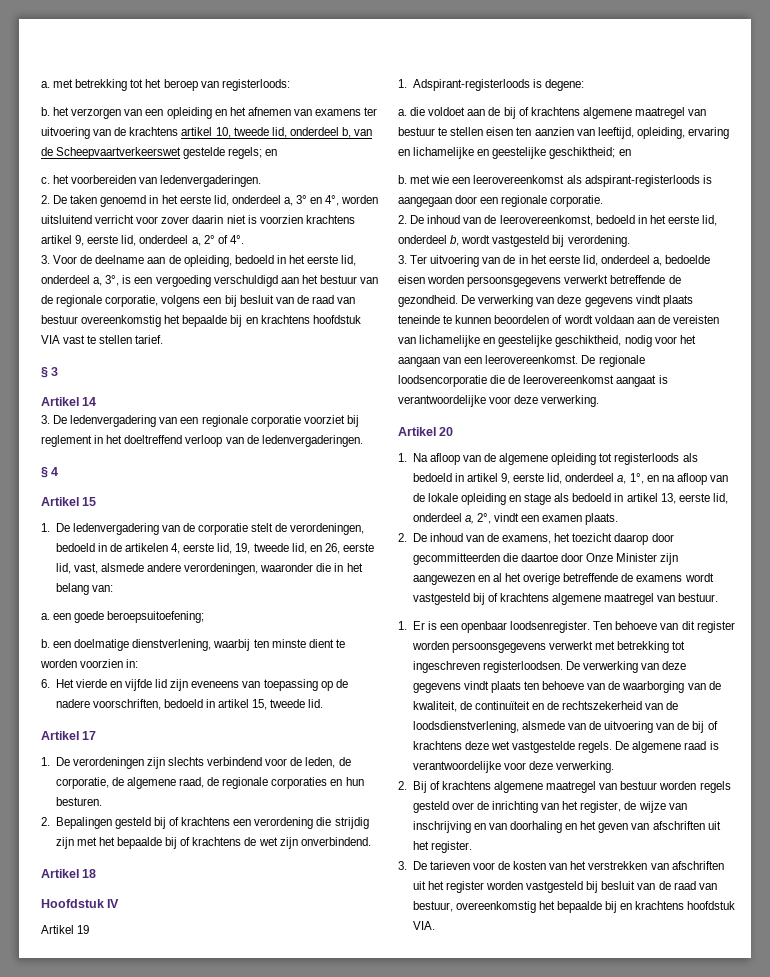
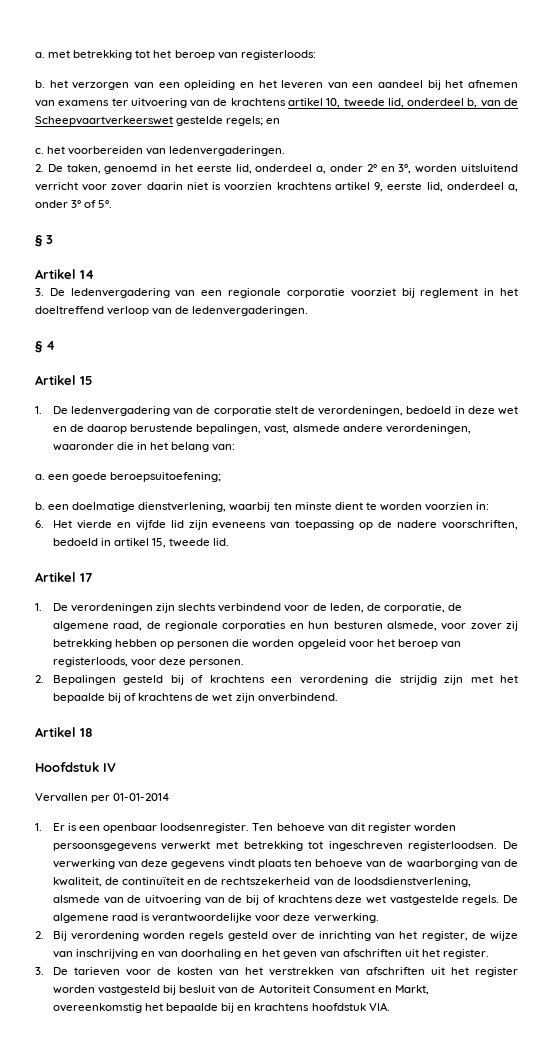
(246, 111) none -> [281,80,464,90] leveren van een aandeel bij het
[70,195,98,204] taken -> [66,164,101,174] taken,
[296,195,340,206] 3° en 4°, -> [330,164,412,174] onder 2° en 3°,
[203,235,244,244] [41,255,357,267] [41,275,379,287] [41,295,356,307] [41,315,361,327] [41,335,164,344] 2° of 4°. // 3. Voor de deelname aan de opleiding, bedoeld in het eerste lid, onderdeel a, 3°, is een vergoeding verschuldigd aan het bestuur van de regionale corporatie, volgens een bij besluit van de raad van bestuur overeenkomstig het bepaalde bij en krachtens hoofdstuk VIA vast te stellen tarief. -> [35,200,113,208] onder 3° of 5°.
[109,543,375,554] [55,563,71,574] de artikelen 4, eerste lid, 19, tweede lid, en 26, eerste lid, -> [467,406,518,415] [52,424,262,434] deze wet en de daarop berustende bepalingen,
[55,797,102,806] besturen. -> [333,621,518,631] [52,639,461,649] [52,657,245,667] besturen alsmede, voor zover zij betrekking hebben op personen die worden opgeleid voor het beroep van registerloods, voor deze personen.
[41,925,90,934] [398,79,584,91] [398,107,707,119] [398,127,729,139] [398,147,631,159] [398,175,712,187] [398,195,604,207] [398,215,718,226] [398,235,630,247] [398,255,711,267] [398,275,681,287] [398,295,693,307] [398,315,719,324] [398,335,696,347] [398,355,645,367] [398,375,668,387] [398,395,600,407] [398,427,454,436] [398,453,698,465] [412,473,729,485] [412,493,728,505] [412,513,619,525] [398,533,674,545] [412,553,679,565] [412,573,714,585] [412,593,719,605] Artikel 19 // 1. Adspirant-registerloods is degene: // a. die voldoet aan de bij of krachtens algemene maatregel van bestuur te stellen eisen ten aanzien van leeftijd, opleiding, ervaring en lichamelijke en geestelijke geschiktheid; en // b. met wie een leerovereenkomst als adspirant-registerloods is aangegaan door een regionale corporatie. // 2. De inhoud van de leerovereenkomst, bedoeld in het eerste lid, onderdeel b, wordt vastgesteld bij verordening. // 3. Ter uitvoering van de in het eerste lid, onderdeel a, bedoelde eisen worden persoonsgegevens verwerkt betreffende de gezondheid. De verwerking van deze gegevens vindt plaats teneinde te kunnen beoordelen of wordt voldaan aan de vereisten van lichamelijke en geestelijke geschiktheid, nodig voor het aangaan van een leerovereenkomst. De regionale loodsencorporatie die de leerovereenkomst aangaat is verantwoordelijke voor deze verwerking. // Artikel 20 // 1. Na afloop van de algemene opleiding tot registerloods als bedoeld in artikel 9, eerste lid, onderdeel a, 1°, en na afloop van de lokale opleiding en stage als bedoeld in artikel 13, eerste lid, onderdeel a, 2°, vindt een examen plaats. // 2. De inhoud van de examens, het toezicht daarop door gecommitteerden die daartoe door Onze Minister zijn aangewezen en al het overige betreffende de examens wordt vastgesteld bij of krachtens algemene maatregel van bestuur. -> [35,793,170,803] Vervallen per 01-01-2014
[429,781,658,793] of krachtens algemene maatregel van bestuur -> [71,931,140,941] verordening
[673,881,717,890] [412,901,453,912] raad van bestuur, -> [258,984,429,995] Autoriteit Consument en Markt,

